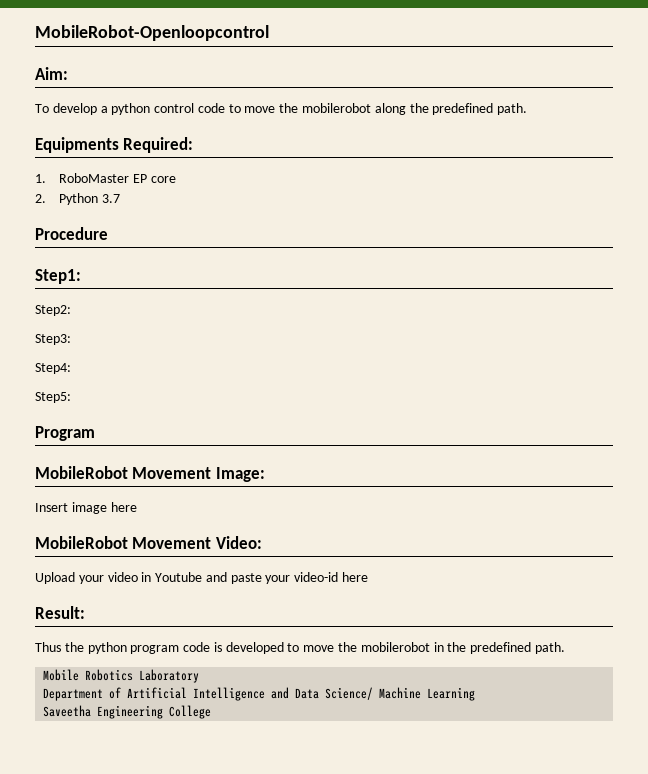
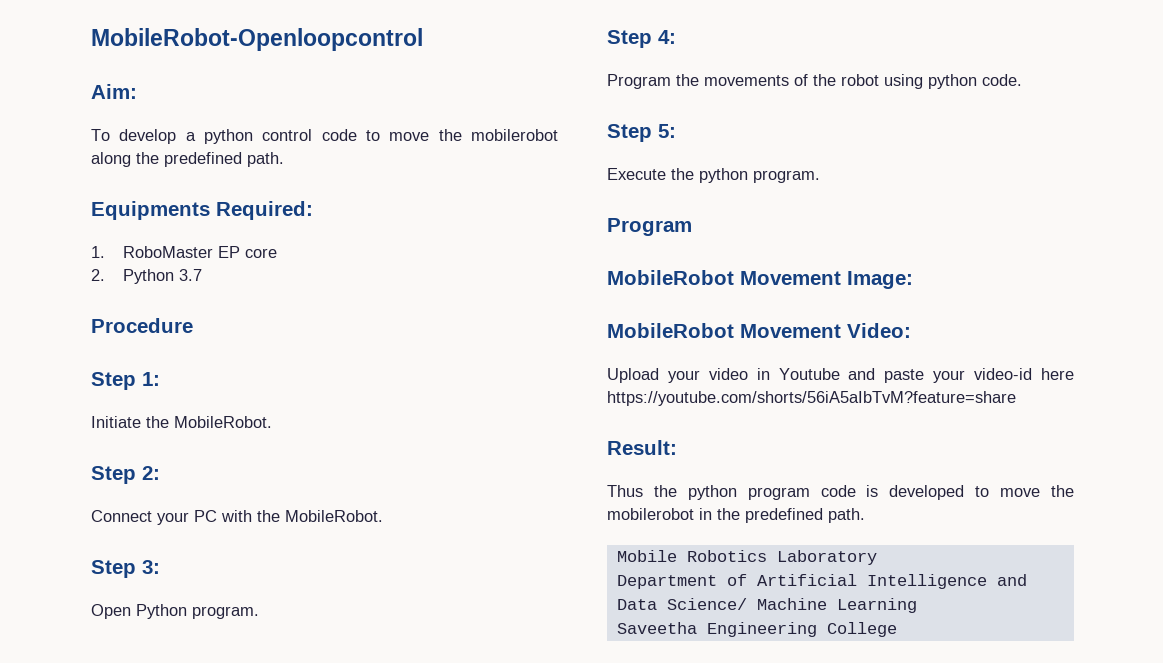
[35,269,81,284] [35,305,71,316] [35,334,71,345] [35,363,71,374] [35,392,71,403] Step1: // Step2: // Step3: // Step4: // Step5: -> [91,372,160,390] [91,416,272,428] [91,466,160,484] [91,510,383,525] [91,560,160,578] [91,604,259,619] [607,30,676,48] [607,74,1022,89] [607,124,676,142] [607,168,820,183] Step 1: // Initiate the MobileRobot. // Step 2: // Connect your PC with the MobileRobot. // Step 3: // Open Python program. // Step 4: // Program the movements of the robot using python code. // Step 5: // Execute the python program.
[35,502,137,514] // Insert image here -> (913, 280) none
(369, 577) none -> [607,391,1016,406] https://youtube.com/shorts/56iA5aIbTvM?feature=share

